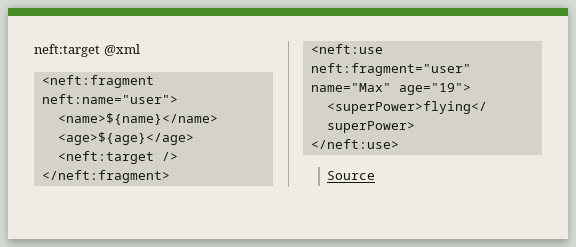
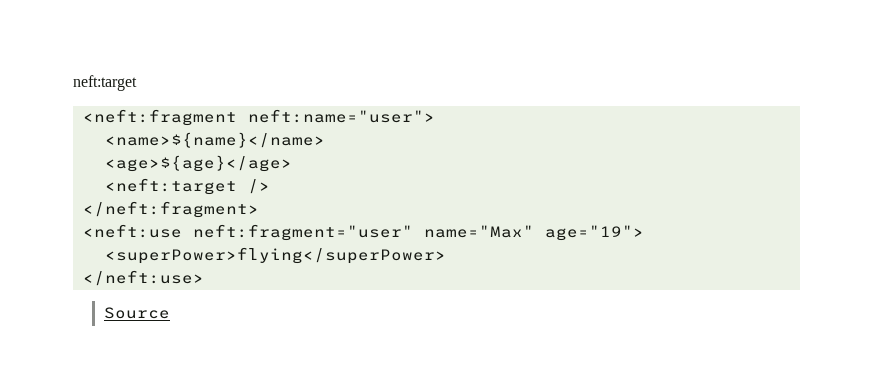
[103,44,140,56] @xml -> (137, 83) none

